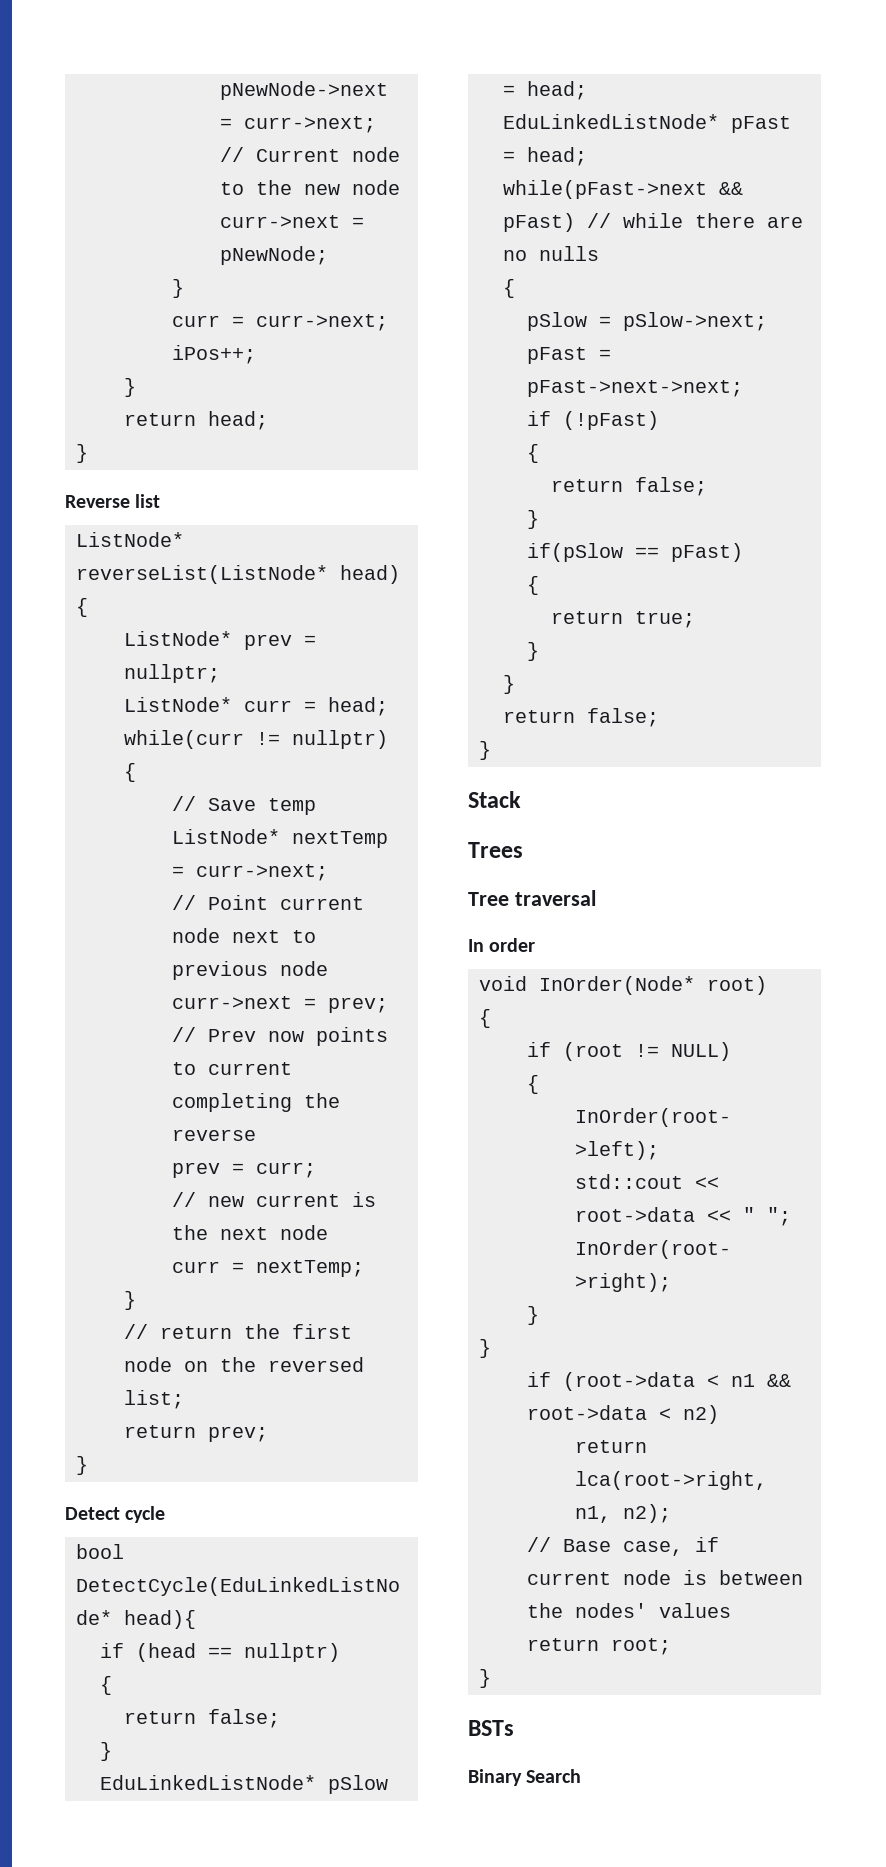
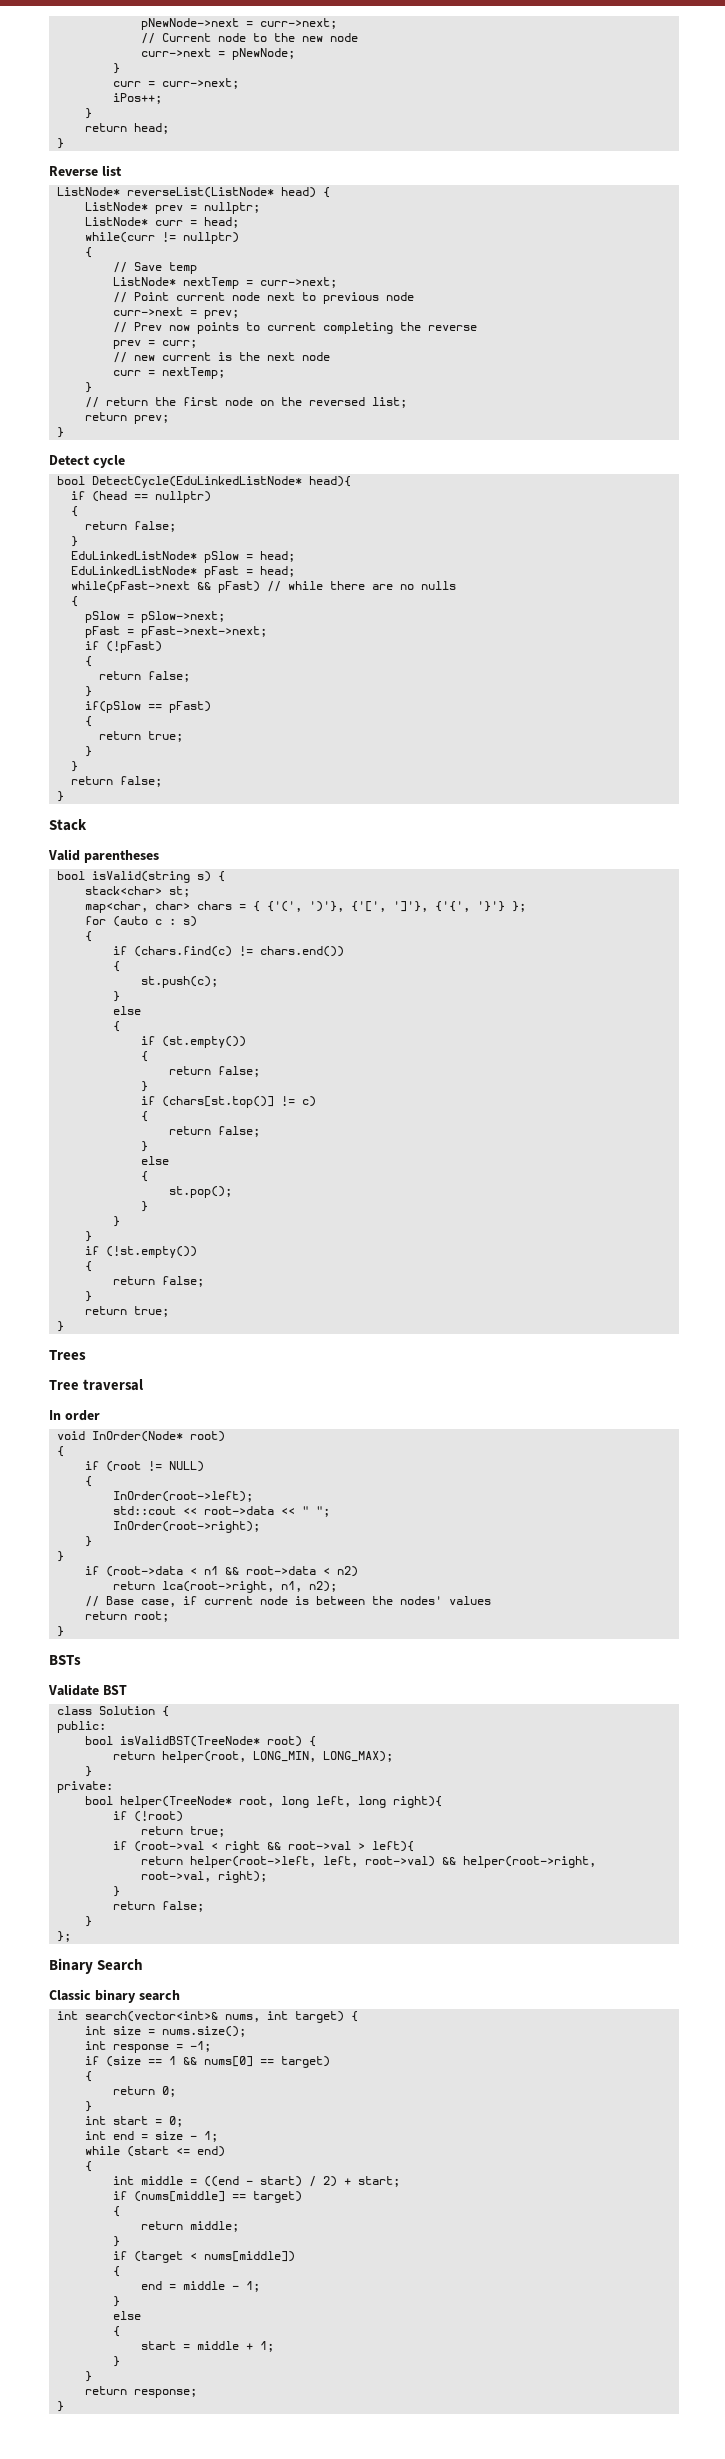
(521, 799) none -> [48,849,159,863] [56,871,225,883] [84,886,190,897] [84,901,526,913] [84,916,197,927] [84,931,92,942] [112,946,344,957] [112,961,120,972] [140,976,218,988] [112,991,120,1002] [112,1006,141,1015] [112,1021,120,1032] [140,1036,246,1048] [140,1051,148,1062] [168,1066,260,1077] [140,1081,148,1092] [140,1096,316,1108] [140,1111,148,1122] [168,1126,260,1137] [140,1141,148,1152] [140,1156,169,1165] [140,1171,148,1182] [168,1186,232,1198] [140,1201,148,1212] [112,1216,120,1227] [84,1231,92,1242] [84,1246,197,1258] [84,1261,92,1272] [112,1276,204,1287] [84,1291,92,1302] [84,1306,169,1317] [56,1321,64,1332] // Valid parentheses // bool isValid(string s) { // stack<char> st; // map<char, char> chars = { {'(', ')'}, {'[', ']'}, {'{', '}'} }; // for (auto c : s) // { // if (chars.find(c) != chars.end()) // { // st.push(c); // } // else // { // if (st.empty()) // { // return false; // } // if (chars[st.top()] != c) // { // return false; // } // else // { // st.pop(); // } // } // } // if (!st.empty()) // { // return false; // } // return true; // }
[468,1769,582,1786] Binary Search -> [48,1684,127,1696] [56,1706,169,1717] [56,1721,106,1733] [84,1736,316,1747] [112,1751,393,1763] [84,1766,92,1777] [56,1781,113,1793] [84,1796,442,1808] [112,1811,183,1822] [140,1826,225,1837] [112,1841,414,1853] [140,1856,596,1868] [140,1871,267,1883] [112,1886,120,1897] [112,1901,204,1912] [84,1916,92,1927] [56,1931,71,1942] [49,1958,144,1974] [49,1989,180,2003] [56,2011,358,2023] [84,2026,246,2037] [84,2041,211,2053] [84,2056,330,2068] [84,2071,92,2082] [112,2086,176,2097] [84,2101,92,2112] [84,2116,183,2127] [84,2131,218,2142] [84,2146,225,2157] [84,2161,92,2172] [112,2176,400,2187] [112,2191,302,2203] [112,2206,120,2217] [140,2221,239,2232] [112,2236,120,2247] [112,2251,295,2263] [112,2266,120,2277] [140,2281,260,2292] [112,2296,120,2307] [112,2311,141,2320] [112,2326,120,2337] [140,2341,274,2352] [112,2356,120,2367] [84,2371,92,2382] [84,2386,197,2398] [56,2401,64,2412] Validate BST // class Solution { // public: // bool isValidBST(TreeNode* root) { // return helper(root, LONG_MIN, LONG_MAX); // } // private: // bool helper(TreeNode* root, long left, long right){ // if (!root) // return true; // if (root->val < right && root->val > left){ // return helper(root->left, left, root->val) && helper(root->right, root->val, right); // } // return false; // } // }; // Binary Search // Classic binary search // int search(vector<int>& nums, int target) { // int size = nums.size(); // int response = -1; // if (size == 1 && nums[0] == target) // { // return 0; // } // int start = 0; // int end = size - 1; // while (start <= end) // { // int middle = ((end - start) / 2) + start; // if (nums[middle] == target) // { // return middle; // } // if (target < nums[middle]) // { // end = middle - 1; // } // else // { // start = middle + 1; // } // } // return response; // }

